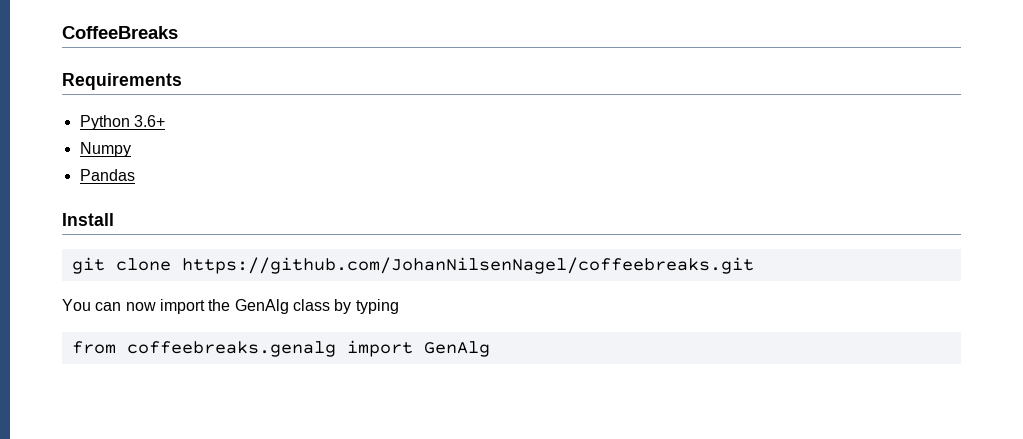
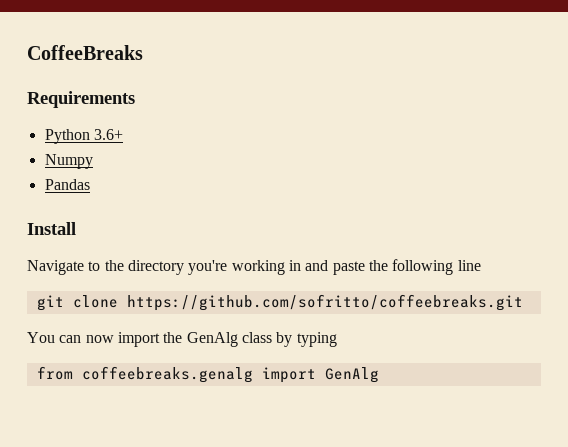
(114, 219) none -> [27,259,481,275] // Navigate to the directory you're working in and paste the following line
[181,257,754,274] https://github.com/JohanNilsenNagel/coffeebreaks.git -> [126,294,523,311] https://github.com/sofritto/coffeebreaks.git

